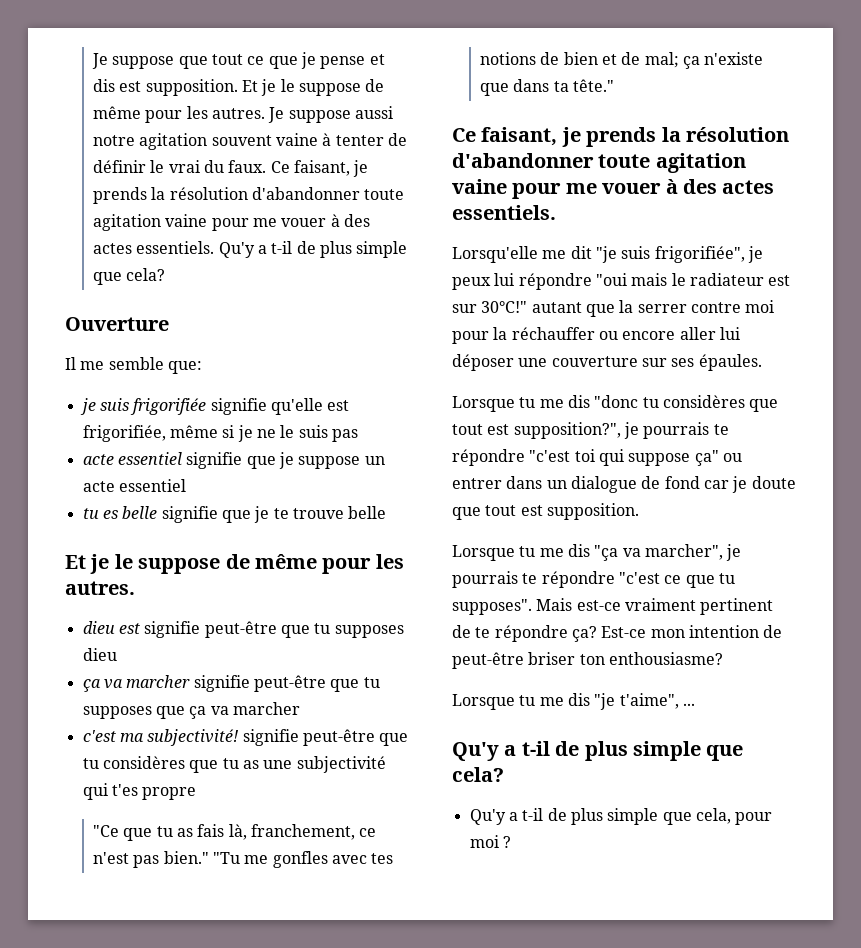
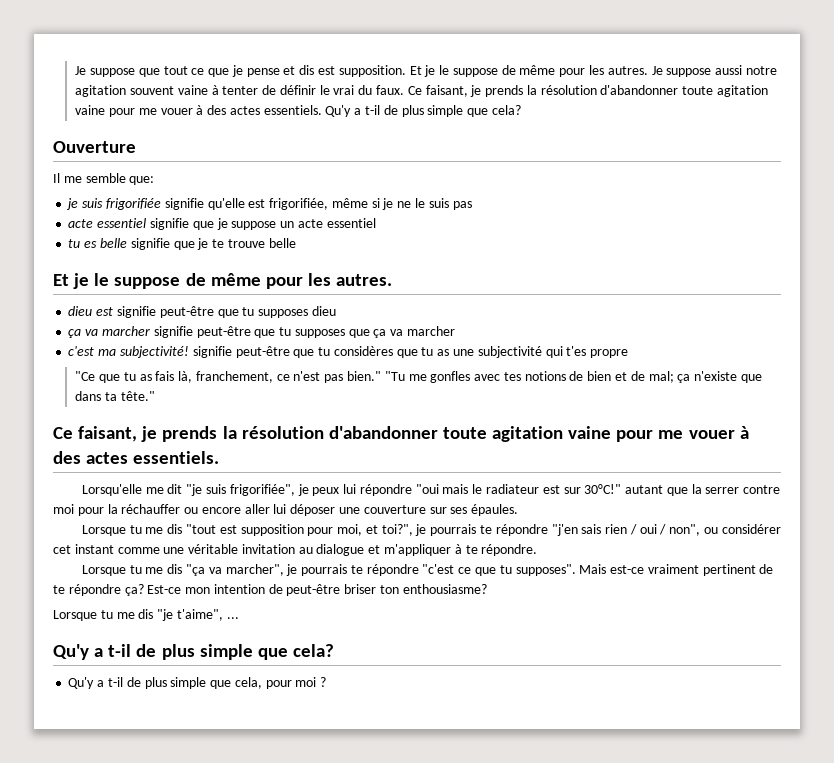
[594,395,779,412] [452,422,729,439] [452,449,742,466] [452,476,796,493] [452,503,639,520] "donc tu considères que tout est supposition?", je pourrais te répondre "c'est toi qui suppose ça" ou entrer dans un dialogue de fond car je doute que tout est supposition. -> [186,524,781,536] [53,544,538,556] "tout est supposition pour moi, et toi?", je pourrais te répondre "j'en sais rien / oui / non", ou considérer cet instant comme une véritable invitation au dialogue et m'appliquer à te répondre.

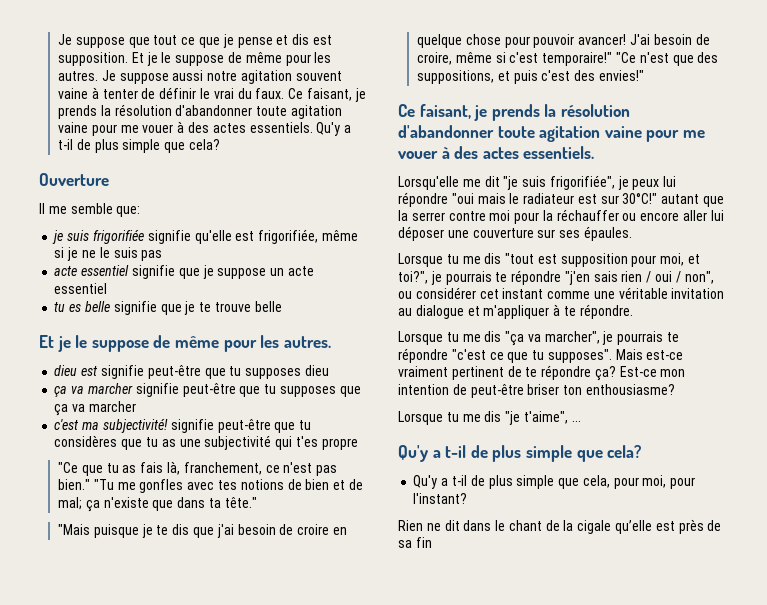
(155, 396) none -> [58,524,347,538] [417,34,710,48] [417,52,719,66] [417,70,644,84] // "Mais puisque je te dis que j'ai besoin de croire en quelque chose pour pouvoir avancer! J'ai besoin de croire, même si c'est temporaire!" "Ce n'est que des suppositions, et puis c'est des envies!"
[295,677,327,687] moi ? -> [642,475,696,489] [413,493,468,504] [398,519,722,534] [398,537,432,548] moi, pour l'instant? // Rien ne dit dans le chant de la cigale qu’elle est près de sa fin

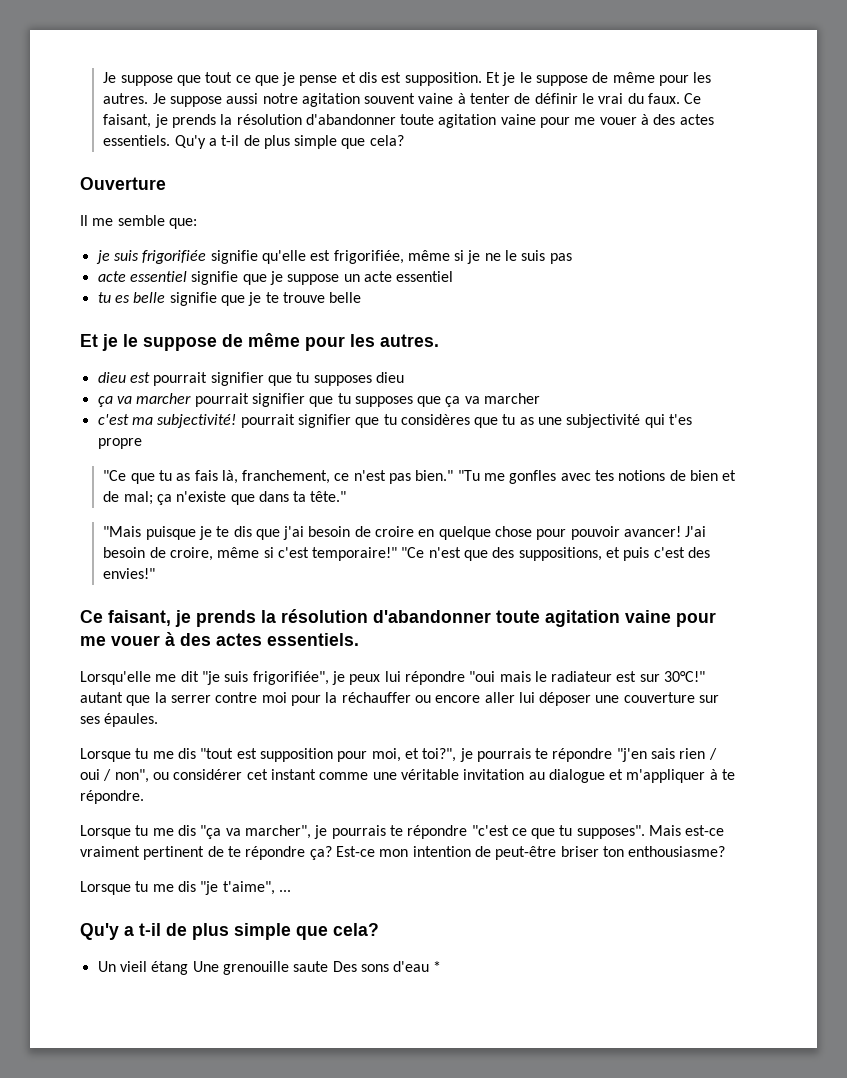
[100,365,201,379] signifie peut-être -> [153,372,264,386] pourrait signifier
[135,383,236,397] signifie peut-être -> [194,393,305,407] pourrait signifier
[170,419,271,433] signifie peut-être -> [240,414,351,428] pourrait signifier
[413,475,696,489] [413,493,468,504] [398,519,722,534] [398,537,432,548] Qu'y a t-il de plus simple que cela, pour moi, pour l'instant? // Rien ne dit dans le chant de la cigale qu’elle est près de sa fin -> [97,961,442,975] Un vieil étang Une grenouille saute Des sons d'eau *

